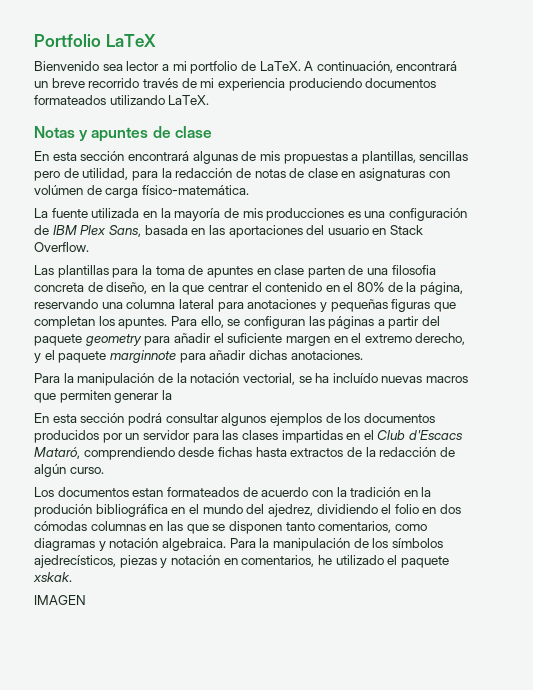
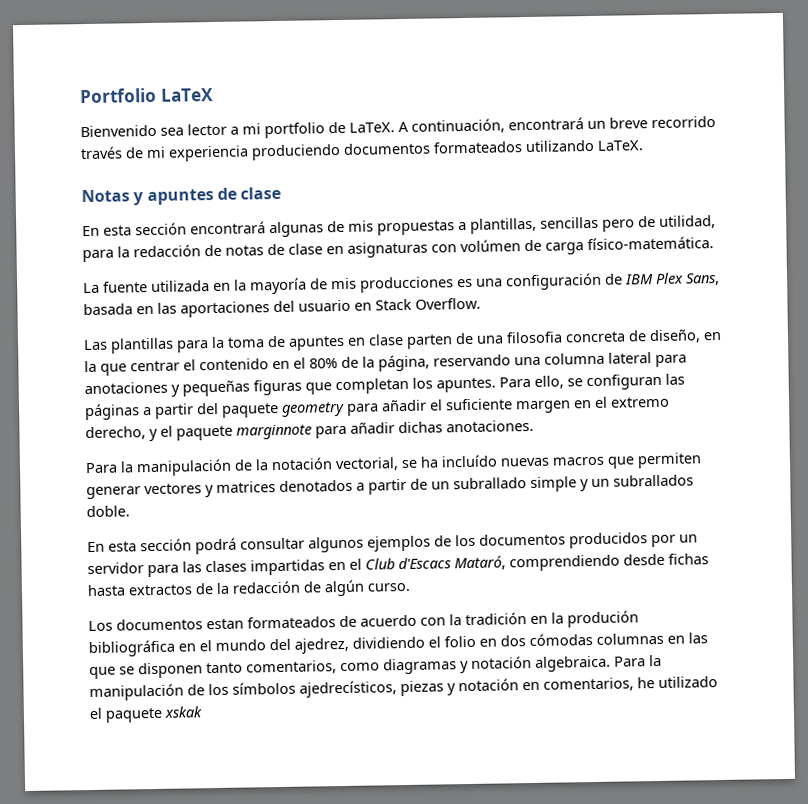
[161,390,172,400] la -> [144,474,694,498] [86,505,130,518] vectores y matrices denotados a partir de un subrallado simple y un subrallados doble.
[33,572,72,582] [34,595,86,605] xskak. // IMAGEN -> [164,706,202,718] xskak

